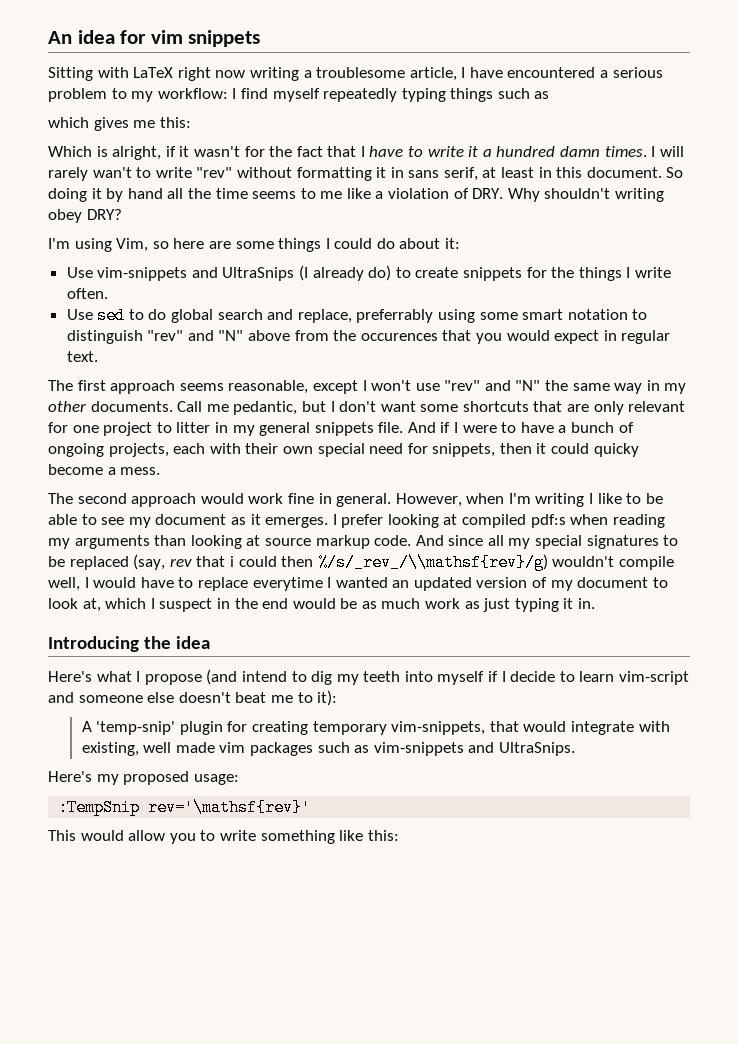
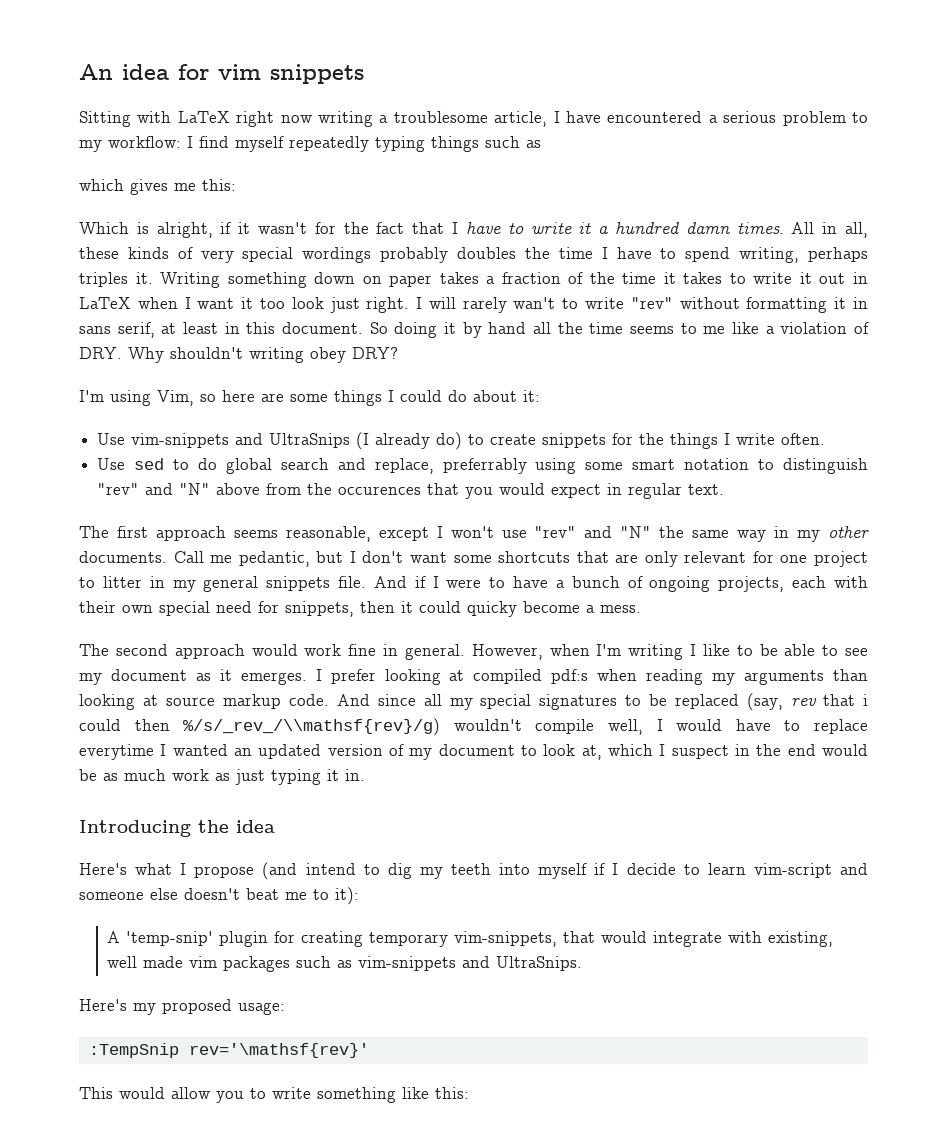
(647, 151) none -> [791,222,869,238] [79,247,869,263] [79,272,868,288] [79,297,410,313] All in all, these kinds of very special wordings probably doubles the time I have to spend writing, perhaps triples it. Writing something down on paper takes a fraction of the time it takes to write it out in LaTeX when I want it too look just right.

